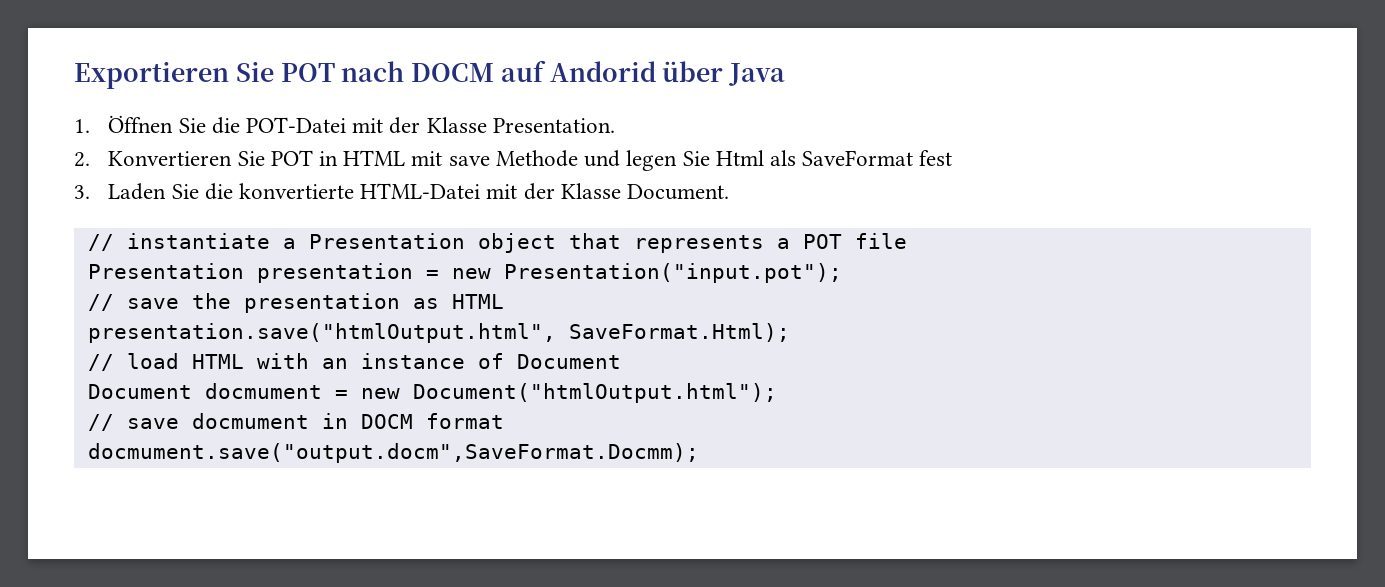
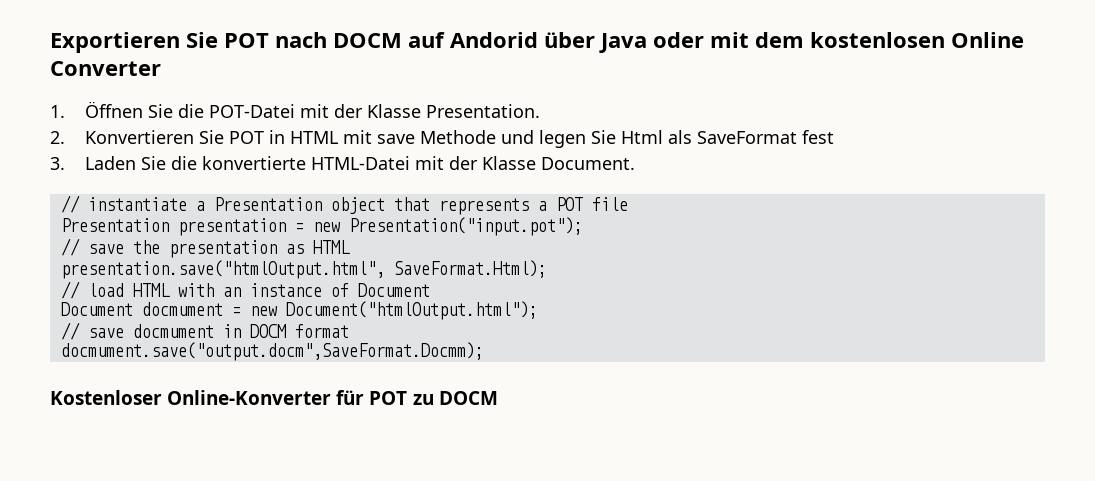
(785, 74) none -> [653,32,1024,48] [50,61,161,76] oder mit dem kostenlosen Online Converter
(699, 453) none -> [50,390,498,405] // Kostenloser Online-Konverter für POT zu DOCM

